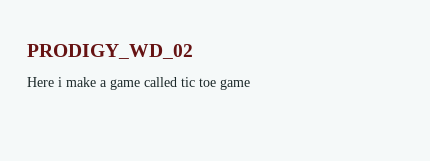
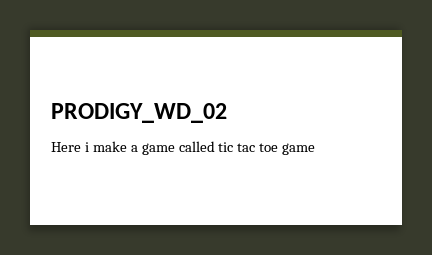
(195, 82) none -> [237,143,256,152] tac

